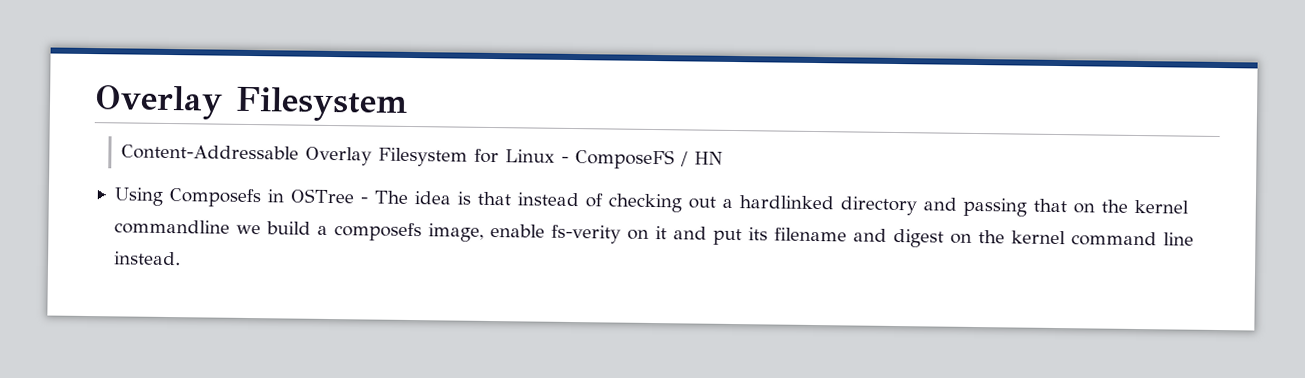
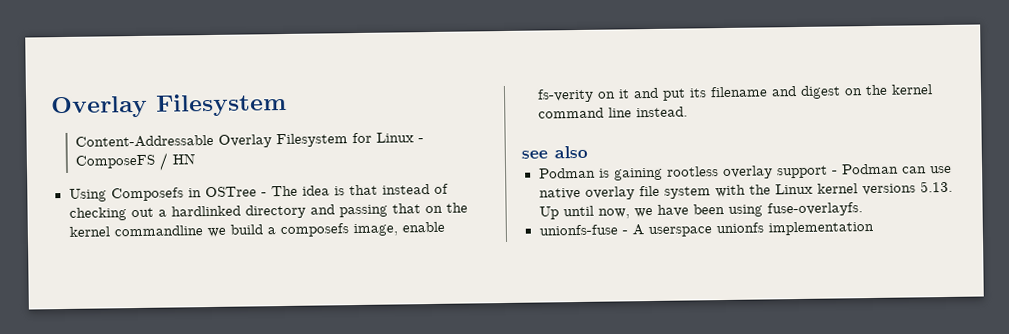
(181, 258) none -> [521,145,588,159] [538,163,952,181] [538,180,953,200] [538,202,863,220] [538,220,874,238] // see also // Podman is gaining rootless overlay support - Podman can use native overlay file system with the Linux kernel versions 5.13. Up until now, we have been using fuse-overlayfs. // unionfs-fuse - A userspace unionfs implementation

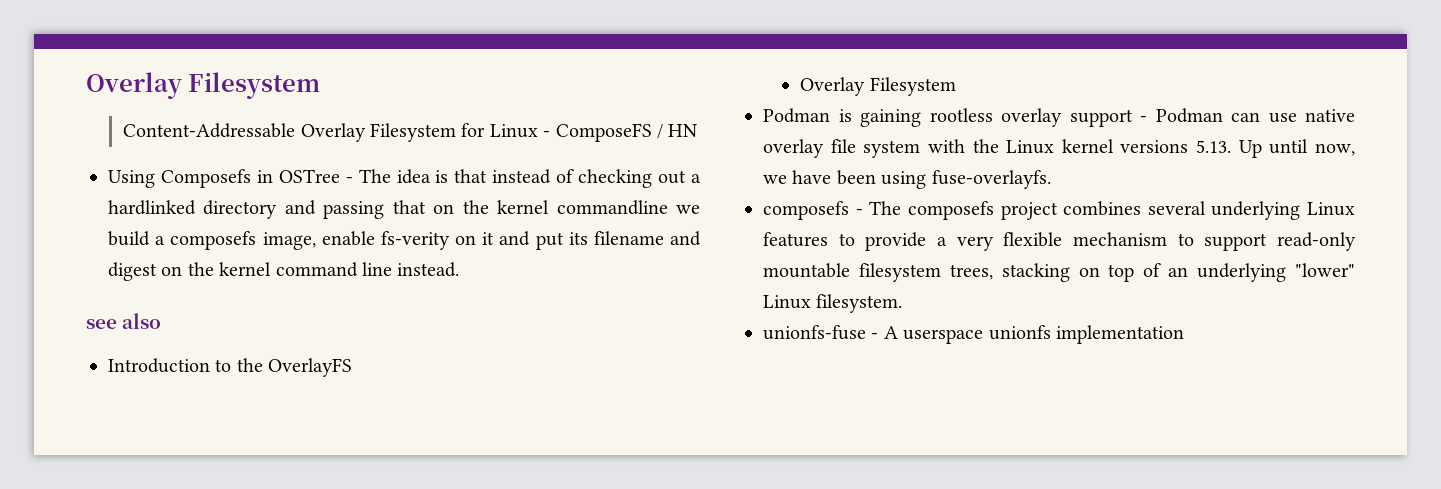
(588, 152) none -> [108,358,353,377] [800,77,956,96] // Introduction to the OverlayFS // Overlay Filesystem
(863, 209) none -> [763,201,1355,220] [763,232,1356,251] [763,263,1355,282] [763,294,903,313] // composefs - The composefs project combines several underlying Linux features to provide a very flexible mechanism to support read-only mountable filesystem trees, stacking on top of an underlying "lower" Linux filesystem.

